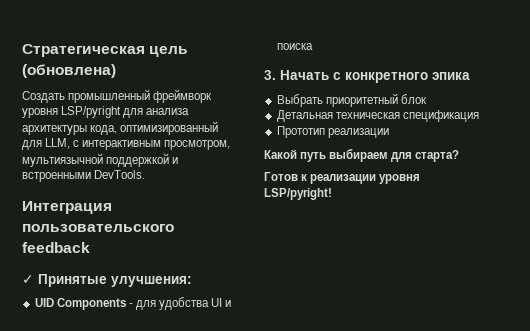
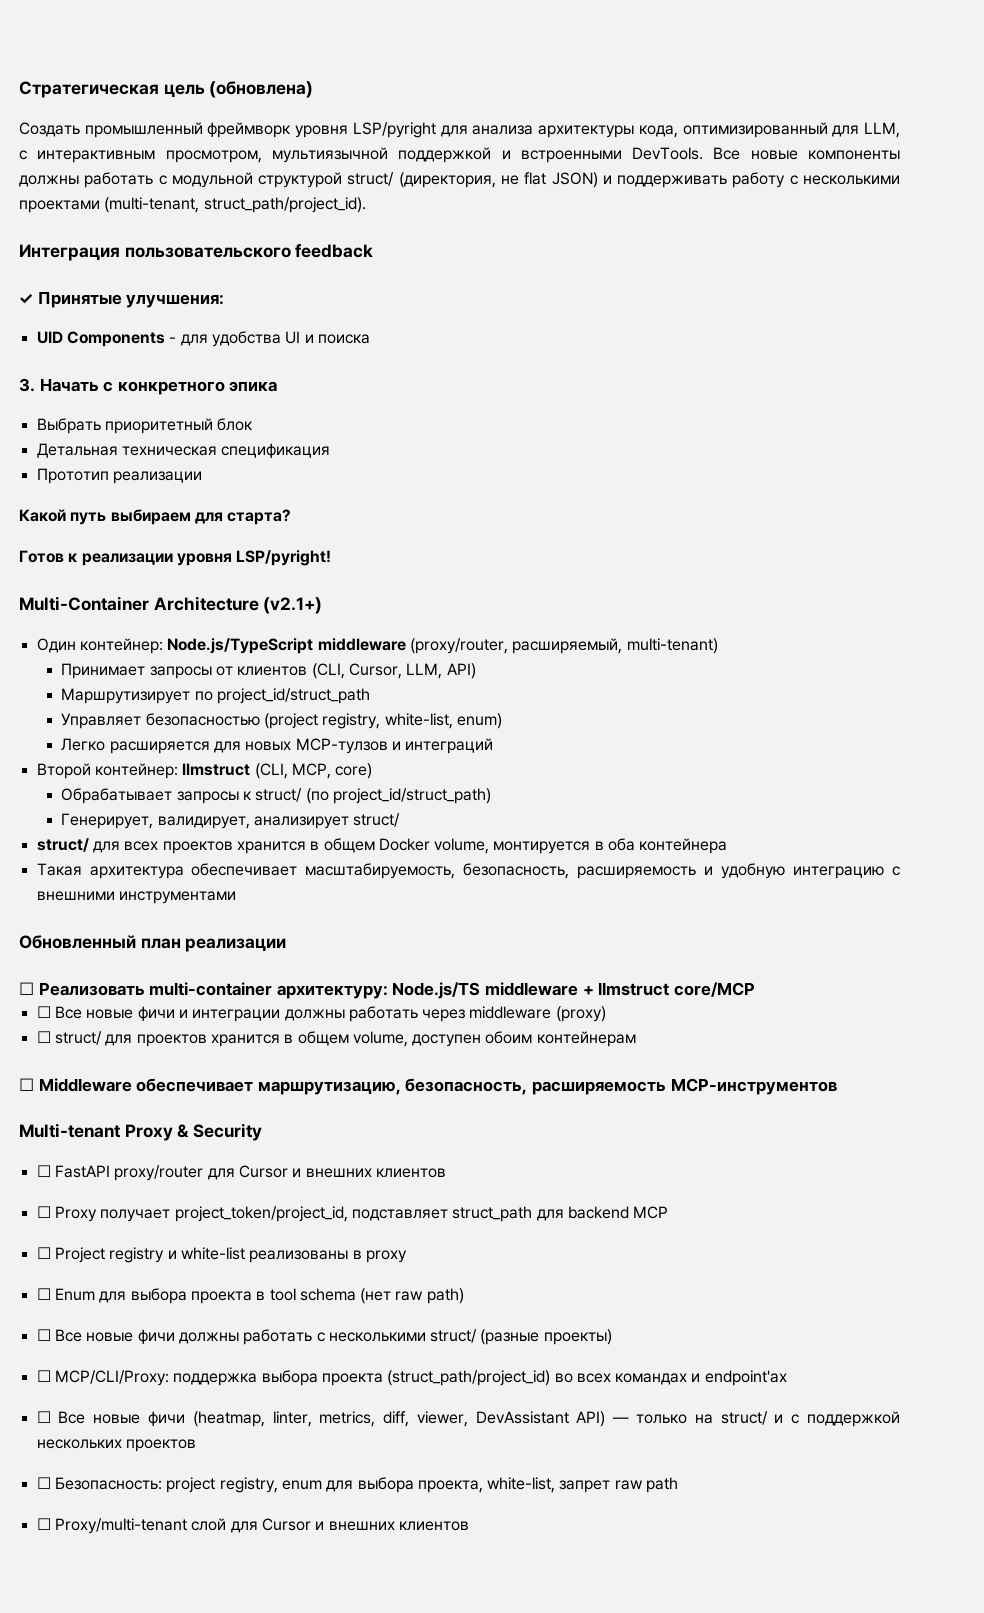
(146, 174) none -> [713,147,900,160] [19,172,901,188] [19,197,366,213] Все новые компоненты должны работать с модульной структурой struct/ (директория, не flat JSON) и поддерживать работу с несколькими проектами (multi-tenant, struct_path/project_id).
(332, 194) none -> [19,596,323,614] [36,638,718,654] [61,663,476,679] [61,688,371,704] [61,713,503,729] [61,738,494,754] [36,763,373,779] [61,788,492,804] [61,813,401,829] [36,838,728,854] [36,863,900,879] [36,891,236,904] [19,935,287,952] [19,982,755,999] [36,1006,606,1022] [36,1031,636,1047] [19,1078,837,1095] [19,1123,263,1141] [36,1165,446,1181] [36,1206,669,1222] [36,1247,407,1263] [36,1288,464,1304] [36,1329,612,1345] [36,1370,787,1386] [36,1411,900,1427] [36,1439,196,1452] [36,1477,679,1493] [36,1518,469,1534] // Multi-Container Architecture (v2.1+) // Один контейнер: Node.js/TypeScript middleware (proxy/router, расширяемый, multi-tenant) // Принимает запросы от клиентов (CLI, Cursor, LLM, API) // Маршрутизирует по project_id/struct_path // Управляет безопасностью (project registry, white-list, enum) // Легко расширяется для новых MCP-тулзов и интеграций // Второй контейнер: llmstruct (CLI, MCP, core) // Обрабатывает запросы к struct/ (по project_id/struct_path) // Генерирует, валидирует, анализирует struct/ // struct/ для всех проектов хранится в общем Docker volume, монтируется в оба контейнера // Такая архитектура обеспечивает масштабируемость, безопасность, расширяемость и удобную интеграцию с внешними инструментами // Обновленный план реализации // ☐ Реализовать multi-container архитектуру: Node.js/TS middleware + llmstruct core/MCP // ☐ Все новые фичи и интеграции должны работать через middleware (proxy) // ☐ struct/ для проектов хранится в общем volume, доступен обоим контейнерам // ☐ Middleware обеспечивает маршрутизацию, безопасность, расширяемость MCP-инструментов // Multi-tenant Proxy & Security // ☐ FastAPI proxy/router для Cursor и внешних клиентов // ☐ Proxy получает project_token/project_id, подставляет struct_path для backend MCP // ☐ Project registry и white-list реализованы в proxy // ☐ Enum для выбора проекта в tool schema (нет raw path) // ☐ Все новые фичи должны работать с несколькими struct/ (разные проекты) // ☐ MCP/CLI/Proxy: поддержка выбора проекта (struct_path/project_id) во всех командах и endpoint'ах // ☐ Все новые фичи (heatmap, linter, metrics, diff, viewer, DevAssistant API) — только на struct/ и с поддержкой нескольких проектов // ☐ Безопасность: project registry, enum для выбора проекта, white-list, запрет raw path // ☐ Proxy/multi-tenant слой для Cursor и внешних клиентов

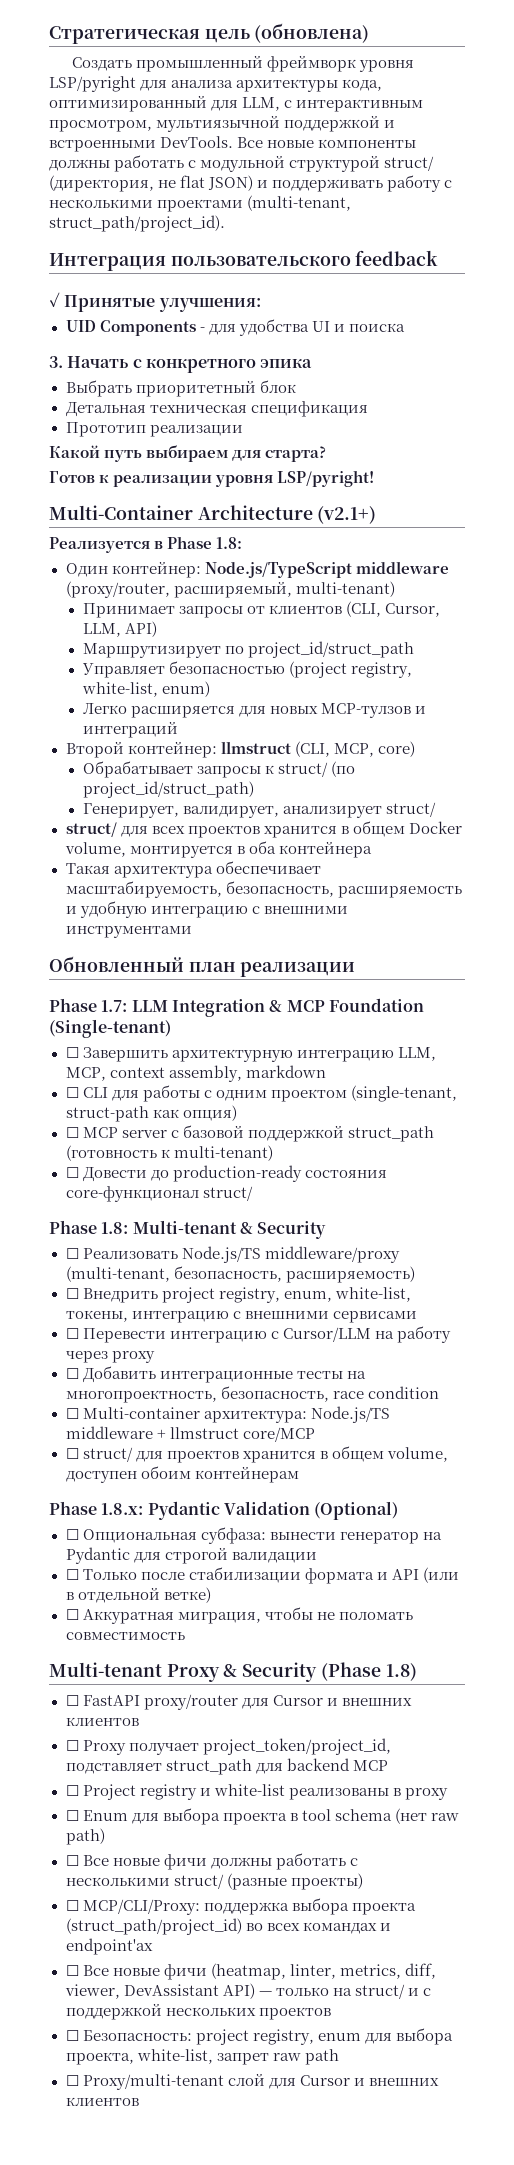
(323, 605) none -> [49,536,243,553] // Реализуется в Phase 1.8:
[19,982,388,999] ☐ Реализовать multi-container архитектуру: -> [49,998,424,1017] [49,1019,171,1038] [65,1047,436,1062] [65,1065,326,1082] [65,1085,457,1102] [65,1105,237,1122] [65,1125,434,1142] [65,1145,273,1161] [65,1165,387,1182] [65,1186,253,1202] [49,1220,327,1239] [65,1246,400,1263] [65,1266,415,1283] [65,1287,411,1303] [65,1310,417,1323] [65,1326,451,1343] [65,1351,155,1363] [65,1366,366,1383] [65,1386,439,1403] [65,1407,307,1423] Phase 1.7: LLM Integration & MCP Foundation (Single-tenant) // ☐ Завершить архитектурную интеграцию LLM, MCP, context assembly, markdown // ☐ CLI для работы с одним проектом (single-tenant, struct-path как опция) // ☐ MCP server с базовой поддержкой struct_path (готовность к multi-tenant) // ☐ Довести до production-ready состояния core-функционал struct/ // Phase 1.8: Multi-tenant & Security // ☐ Реализовать Node.js/TS middleware/proxy (multi-tenant, безопасность, расширяемость) // ☐ Внедрить project registry, enum, white-list, токены, интеграцию с внешними сервисами // ☐ Перевести интеграцию с Cursor/LLM на работу через proxy // ☐ Добавить интеграционные тесты на многопроектность, безопасность, race condition // ☐ Multi-container архитектура:
[36,1006,606,1022] // ☐ Все новые фичи и интеграции должны работать через middleware (proxy) -> (315, 1434) none
[19,1078,837,1095] ☐ Middleware обеспечивает маршрутизацию, безопасность, расширяемость MCP-инструментов -> [49,1501,399,1520] [65,1527,442,1544] [65,1547,317,1564] [65,1567,459,1584] [65,1587,211,1603] [65,1607,413,1624] [65,1632,185,1640] Phase 1.8.x: Pydantic Validation (Optional) // ☐ Опциональная субфаза: вынести генератор на Pydantic для строгой валидации // ☐ Только после стабилизации формата и API (или в отдельной ветке) // ☐ Аккуратная миграция, чтобы не поломать совместимость
(263, 1132) none -> [320,1662,417,1681] (Phase 1.8)

